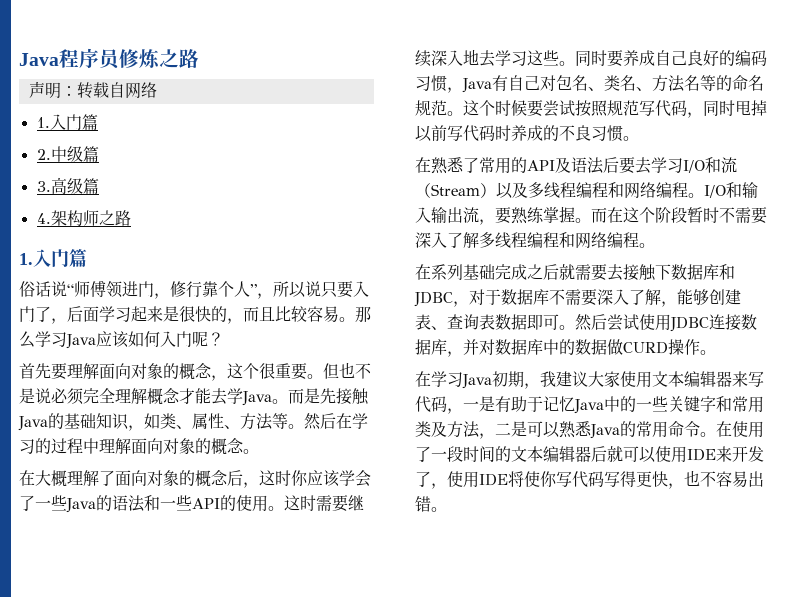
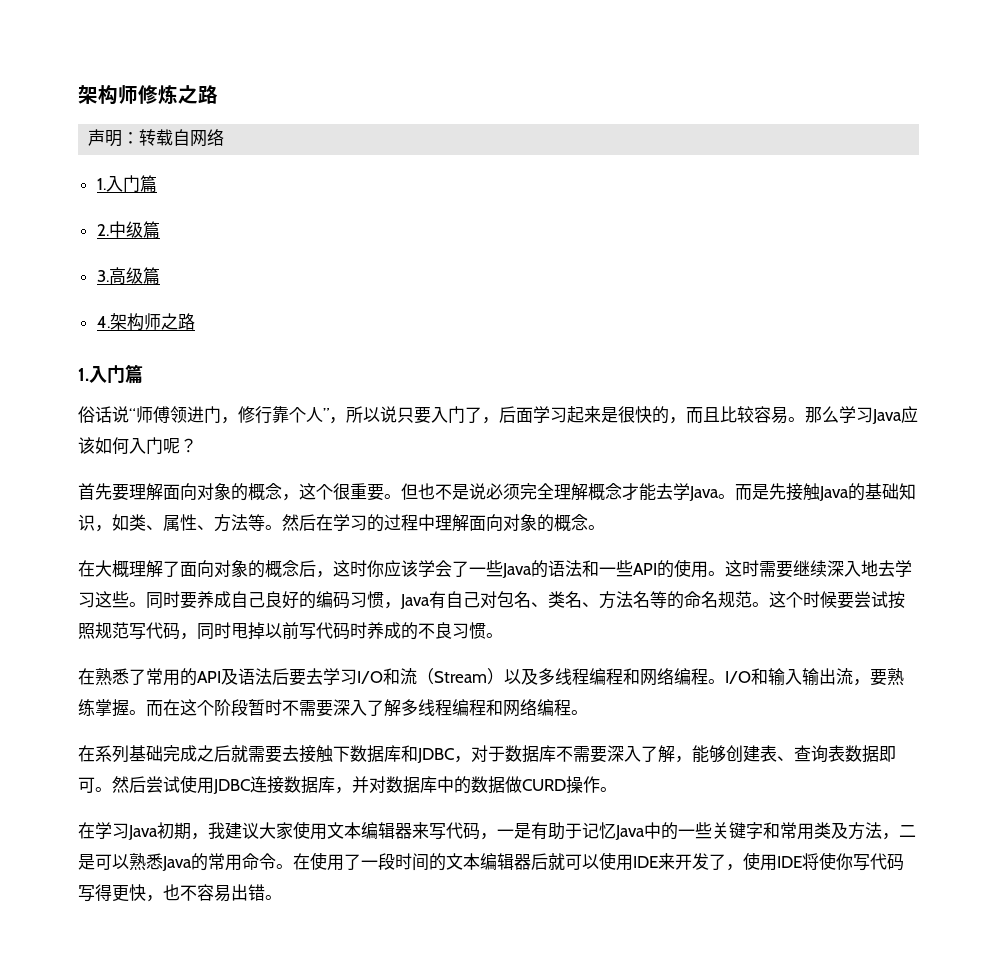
[19,48,121,70] Java程序员 -> [78,85,138,105] 架构师

